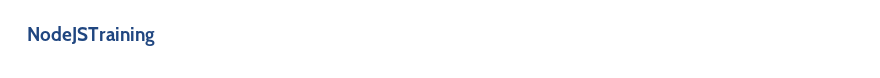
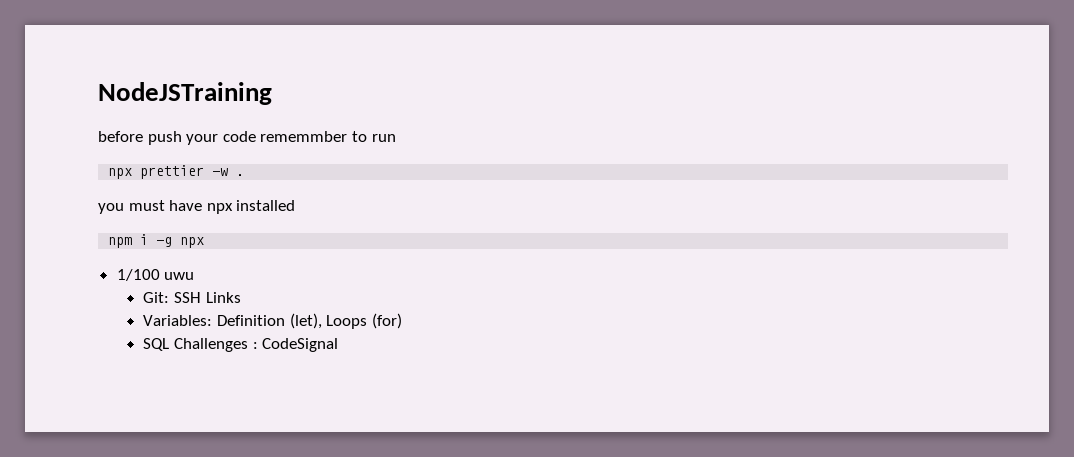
(155, 36) none -> [98,131,396,145] [108,165,245,179] [98,200,296,214] [108,234,205,248] [116,269,195,281] [143,292,241,303] [143,313,402,329] [143,338,339,352] // before push your code rememmber to run // npx prettier -w . // you must have npx installed // npm i -g npx // 1/100 uwu // Git: SSH Links // Variables: Definition (let), Loops (for) // SQL Challenges : CodeSignal

